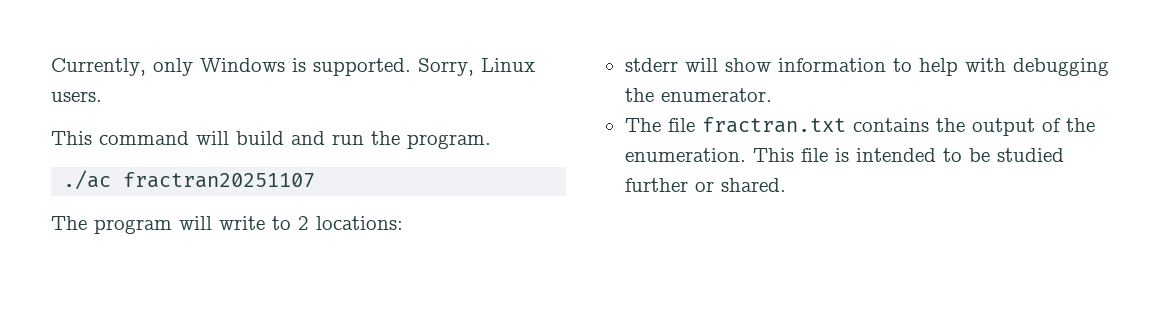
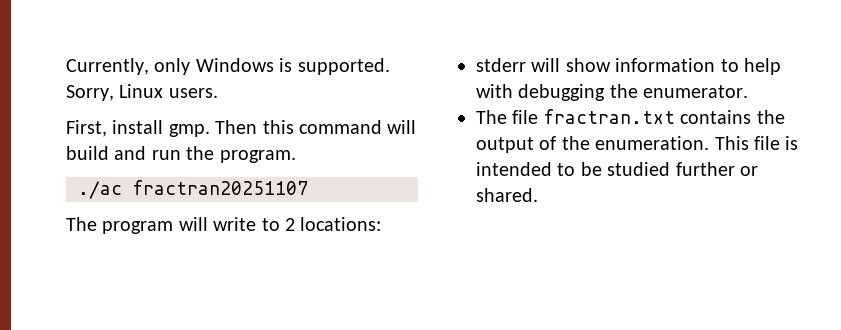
[51,131,92,145] This -> [66,120,294,137] First, install gmp. Then this

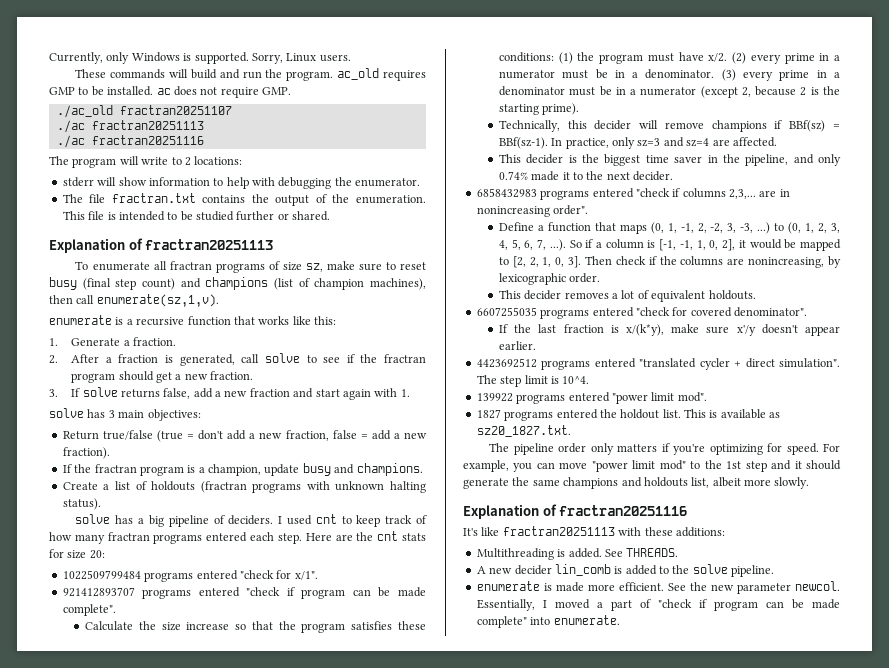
[66,120,382,137] First, install gmp. Then this command -> [75,69,166,79] These commands
[78,180,308,199] // ./ac fractran20251107 -> [337,68,427,81] [49,86,291,98] [56,105,232,118] [56,120,204,133] [56,135,204,148] ac_old requires GMP to be installed. ac does not require GMP. // ./ac_old fractran20251107 // ./ac fractran20251113 // ./ac fractran20251116
(538, 195) none -> [49,238,274,253] [75,261,427,273] [49,277,426,290] [49,294,219,307] [49,315,336,326] [49,337,176,346] [49,353,427,366] [71,371,254,383] [49,387,410,400] [49,408,201,421] [62,430,428,442] [62,447,110,459] [62,463,423,476] [62,481,426,493] [62,498,101,510] [75,514,428,527] [49,531,426,544] [49,549,105,559] [62,570,318,582] [62,587,426,599] [62,604,116,616] [84,621,427,633] [498,52,841,64] [498,69,840,81] [498,86,840,98] [498,103,580,115] [498,120,840,132] [498,137,777,149] [498,154,841,166] [498,171,674,181] [476,188,790,200] [476,205,589,217] [498,222,841,234] [498,239,841,251] [498,256,841,268] [498,273,601,285] [498,290,756,302] [476,307,807,319] [498,324,840,336] [498,341,536,350] [476,358,840,370] [476,375,590,387] [476,392,707,404] [476,409,781,421] [476,425,571,437] [489,443,841,455] [463,460,841,472] [463,477,810,489] [463,504,688,519] [463,526,725,537] [476,548,679,560] [476,564,775,577] [476,581,840,594] [476,599,840,611] [476,615,620,628] // Explanation of fractran20251113 // To enumerate all fractran programs of size sz, make sure to reset busy (final step count) and champions (list of champion machines), then call enumerate(sz,1,v). // enumerate is a recursive function that works like this: // 1. Generate a fraction. // 2. After a fraction is generated, call solve to see if the fractran program should get a new fraction. // 3. If solve returns false, add a new fraction and start again with 1. // solve has 3 main objectives: // Return true/false (true = don't add a new fraction, false = add a new fraction). // If the fractran program is a champion, update busy and champions. // Create a list of holdouts (fractran programs with unknown halting status). // solve has a big pipeline of deciders. I used cnt to keep track of how many fractran programs entered each step. Here are the cnt stats for size 20: // 1022509799484 programs entered "check for x/1". // 921412893707 programs entered "check if program can be made complete". // Calculate the size increase so that the program satisfies these conditions: (1) the program must have x/2. (2) every prime in a numerator must be in a denominator. (3) every prime in a denominator must be in a numerator (except 2, because 2 is the starting prime). // Technically, this decider will remove champions if BBf(sz) = BBf(sz-1). In practice, only sz=3 and sz=4 are affected. // This decider is the biggest time saver in the pipeline, and only 0.74% made it to the next decider. // 6858432983 programs entered "check if columns 2,3,... are in nonincreasing order". // Define a function that maps (0, 1, -1, 2, -2, 3, -3, ...) to (0, 1, 2, 3, 4, 5, 6, 7, ...). So if a column is [-1, -1, 1, 0, 2], it would be mapped to [2, 2, 1, 0, 3]. Then check if the columns are nonincreasing, by lexicographic order. // This decider removes a lot of equivalent holdouts. // 6607255035 programs entered "check for covered denominator". // If the last fraction is x/(k*y), make sure x'/y doesn't appear earlier. // 4423692512 programs entered "translated cycler + direct simulation". The step limit is 10^4. // 139922 programs entered "power limit mod". // 1827 programs entered the holdout list. This is available as sz20_1827.txt. // The pipeline order only matters if you're optimizing for speed. For example, you can move "power limit mod" to the 1st step and it should generate the same champions and holdouts list, albeit more slowly. // Explanation of fractran20251116 // It's like fractran20251113 with these additions: // Multithreading is added. See THREADS. // A new decider lin_comb is added to the solve pipeline. // enumerate is made more efficient. See the new parameter newcol. Essentially, I moved a part of "check if program can be made complete" into enumerate.

